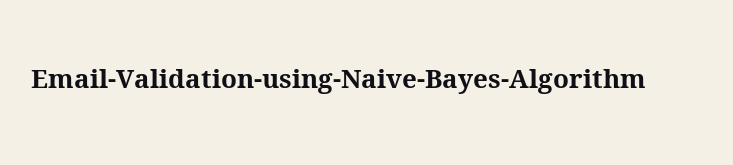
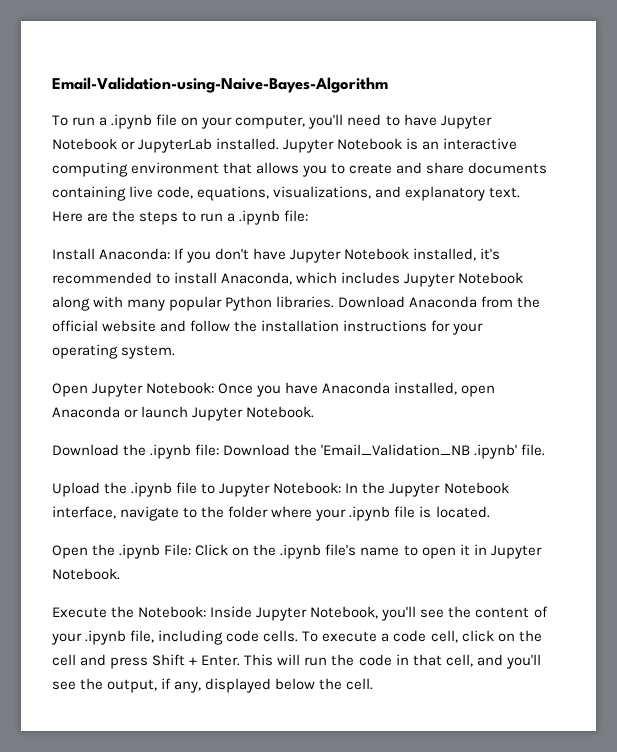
(646, 81) none -> [52,114,492,129] [52,138,518,153] [52,162,548,177] [52,186,521,201] [52,210,309,225] [52,248,501,263] [52,272,524,287] [52,296,541,311] [52,320,484,335] [52,344,176,359] [52,382,496,397] [52,406,315,421] [52,444,546,459] [52,482,509,497] [52,506,490,521] [52,544,542,559] [52,568,120,580] [52,606,548,621] [51,630,542,645] [52,654,541,669] [52,678,374,693] // To run a .ipynb file on your computer, you'll need to have Jupyter Notebook or JupyterLab installed. Jupyter Notebook is an interactive computing environment that allows you to create and share documents containing live code, equations, visualizations, and explanatory text. Here are the steps to run a .ipynb file: // Install Anaconda: If you don't have Jupyter Notebook installed, it's recommended to install Anaconda, which includes Jupyter Notebook along with many popular Python libraries. Download Anaconda from the official website and follow the installation instructions for your operating system. // Open Jupyter Notebook: Once you have Anaconda installed, open Anaconda or launch Jupyter Notebook. // Download the .ipynb file: Download the 'Email_Validation_NB .ipynb' file. // Upload the .ipynb file to Jupyter Notebook: In the Jupyter Notebook interface, navigate to the folder where your .ipynb file is located. // Open the .ipynb File: Click on the .ipynb file's name to open it in Jupyter Notebook. // Execute the Notebook: Inside Jupyter Notebook, you'll see the content of your .ipynb file, including code cells. To execute a code cell, click on the cell and press Shift + Enter. This will run the code in that cell, and you'll see the output, if any, displayed below the cell.

